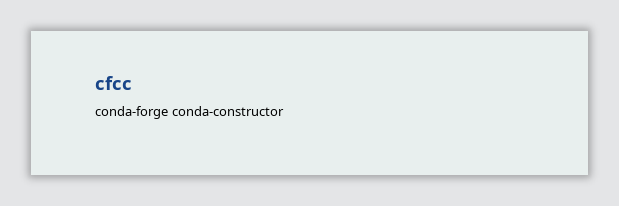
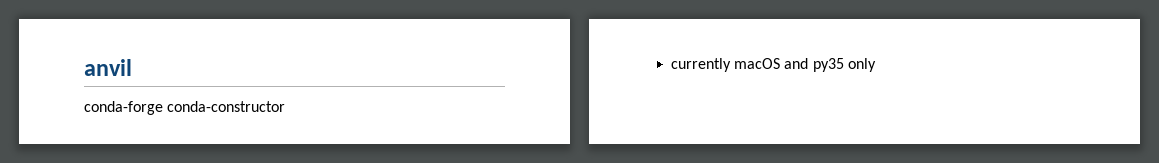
[95,76,132,90] cfcc -> [84,59,132,76] anvil
(284, 111) none -> [671,58,876,72] // currently macOS and py35 only

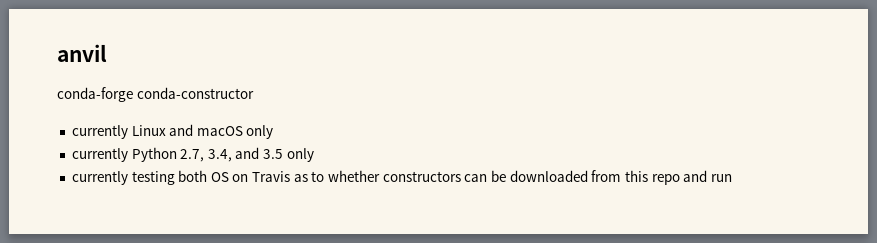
[734,58,876,72] macOS and py35 only -> [131,124,274,139] [71,147,314,162] [71,170,732,185] Linux and macOS only // currently Python 2.7, 3.4, and 3.5 only // currently testing both OS on Travis as to whether constructors can be downloaded from this repo and run

